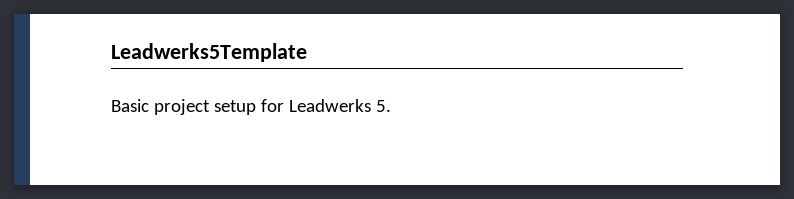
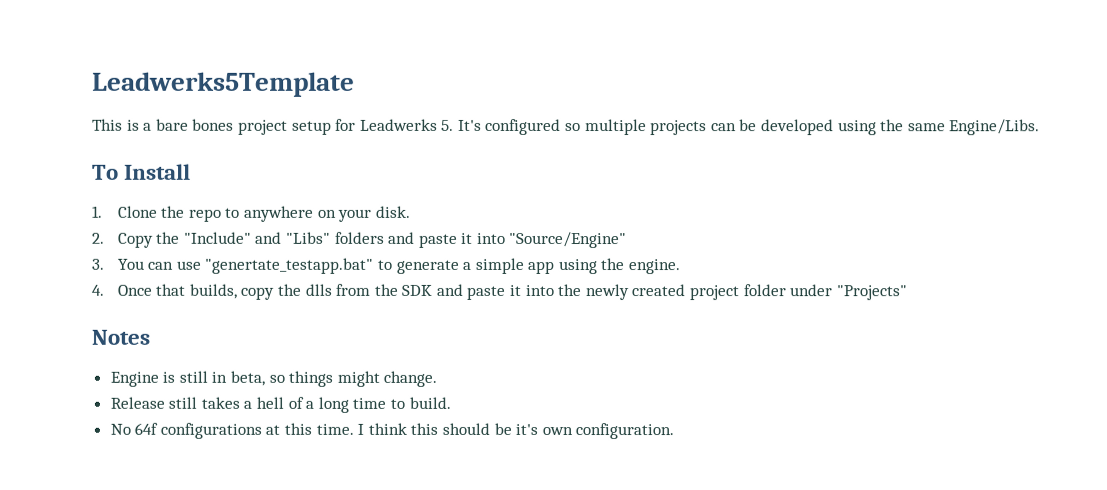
[111,99,149,112] Basic -> [92,118,235,131] This is a bare bones
(391, 106) none -> [457,118,1041,136] [92,163,192,180] [92,205,411,222] [92,231,628,249] [91,257,681,275] [91,283,907,301] [91,329,150,345] [109,370,438,387] [109,396,451,413] [109,422,675,440] It's configured so multiple projects can be developed using the same Engine/Libs. // To Install // 1. Clone the repo to anywhere on your disk. // 2. Copy the "Include" and "Libs" folders and paste it into "Source/Engine" // 3. You can use "genertate_testapp.bat" to generate a simple app using the engine. // 4. Once that builds, copy the dlls from the SDK and paste it into the newly created project folder under "Projects" // Notes // Engine is still in beta, so things might change. // Release still takes a hell of a long time to build. // No 64f configurations at this time. I think this should be it's own configuration.

